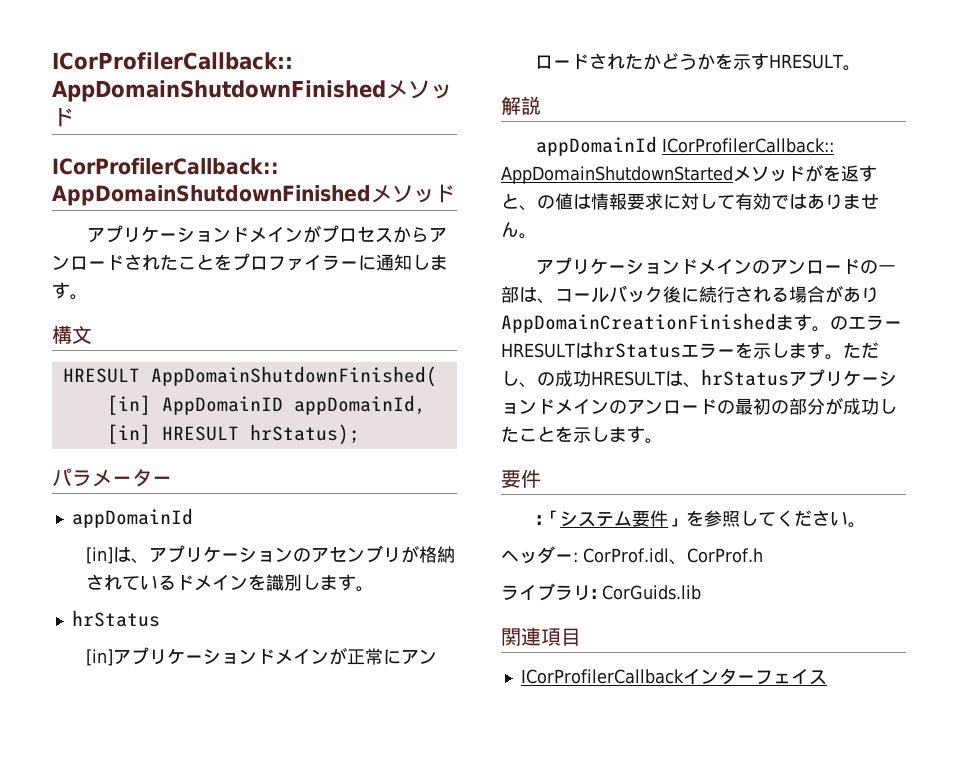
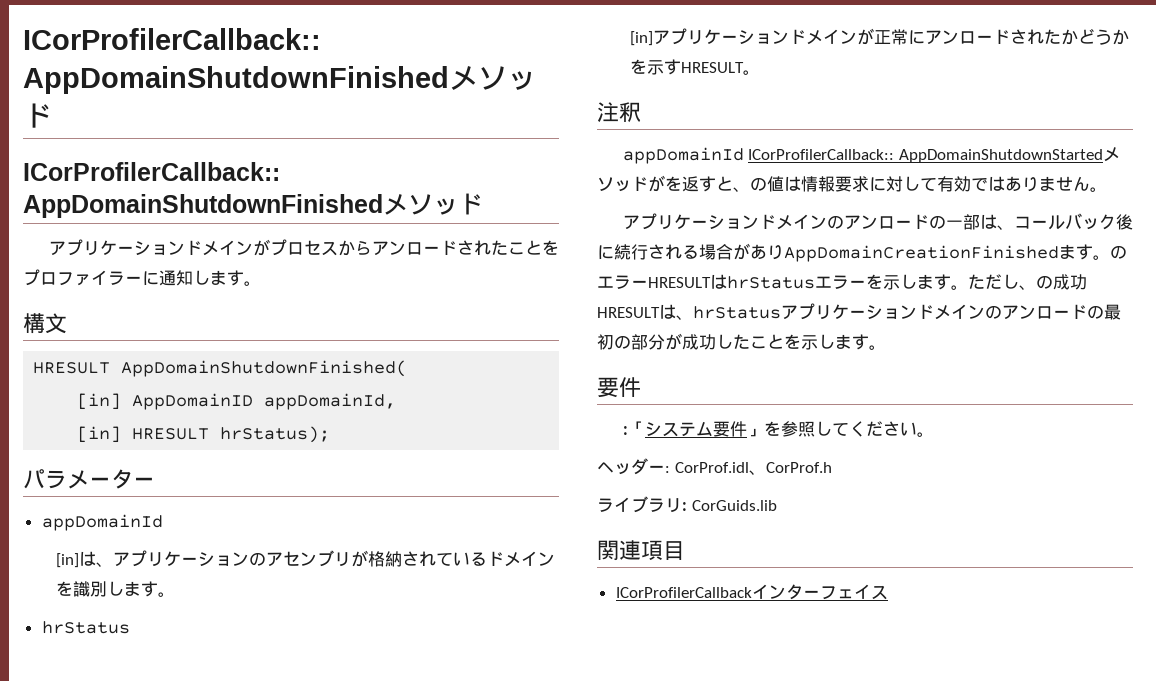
[501,96,541,115] 解説 -> [597,102,641,123] 注釈

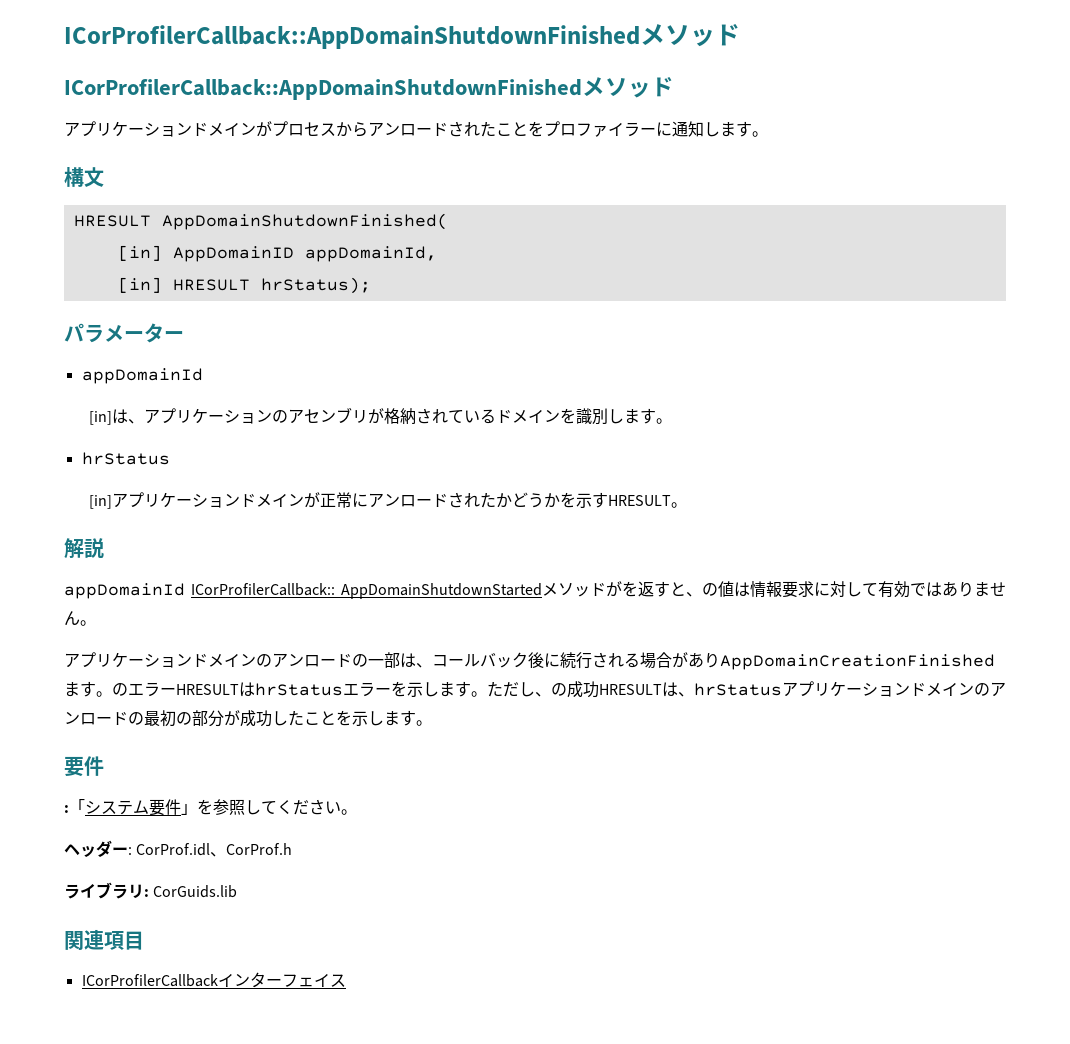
[597,102,641,123] 注釈 -> [64,538,104,559] 解説

